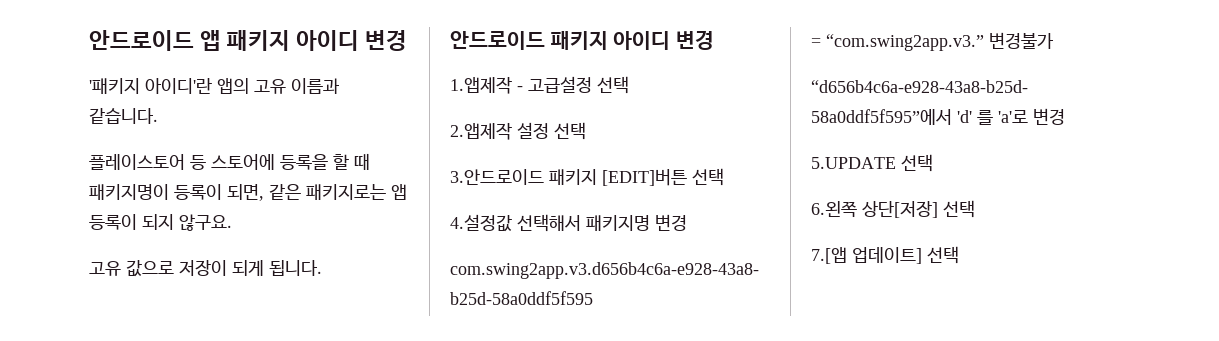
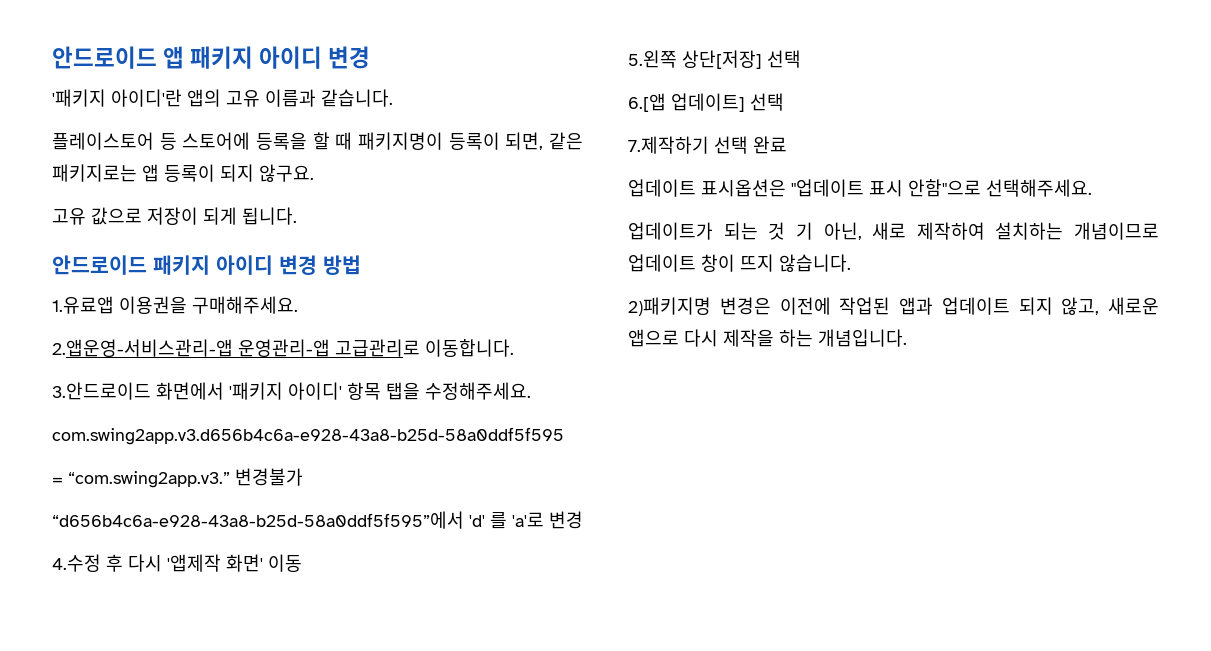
[450,76,629,94] [450,122,586,140] [450,168,724,186] [450,214,687,232] // 1.앱제작 - 고급설정 선택 // 2.앱제작 설정 선택 // 3.안드로이드 패키지 [EDIT]버튼 선택 // 4.설정값 선택해서 패키지명 변경 -> [323,255,361,275] [52,296,298,314] [52,339,514,357] [52,382,531,400] 방법 // 1.유료앱 이용권을 구매해주세요. // 2.앱운영-서비스관리-앱 운영관리-앱 고급관리로 이동합니다. // 3.안드로이드 화면에서 '패키지 아이디' 항목 탭을 수정해주세요.
[811,154,933,172] [811,201,857,218] 5.UPDATE 선택 // 6.왼쪽 -> [52,554,302,572] [628,50,677,68] 4.수정 후 다시 '앱제작 화면' 이동 // 5.왼쪽
[811,247,847,264] 7.[앱 -> [628,93,666,112] 6.[앱
(959, 255) none -> [628,136,787,154] [628,179,1092,197] [628,222,1159,240] [628,254,851,272] [628,297,1159,316] [628,329,907,347] // 7.제작하기 선택 완료 // 업데이트 표시옵션은 "업데이트 표시 안함"으로 선택해주세요. // 업데이트가 되는 것 기 아닌, 새로 제작하여 설치하는 개념이므로 업데이트 창이 뜨지 않습니다. // 2)패키지명 변경은 이전에 작업된 앱과 업데이트 되지 않고, 새로운 앱으로 다시 제작을 하는 개념입니다.

